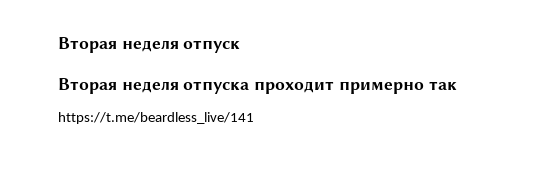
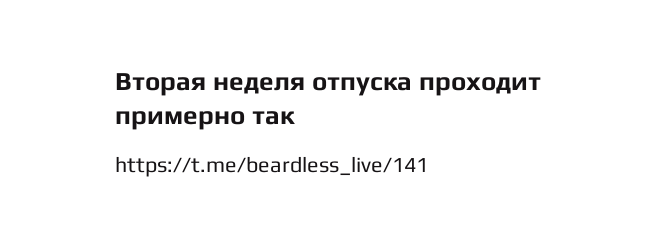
[58,37,241,53] [58,78,179,94] Вторая неделя отпуск // Вторая неделя -> [115,73,306,96] Вторая неделя

